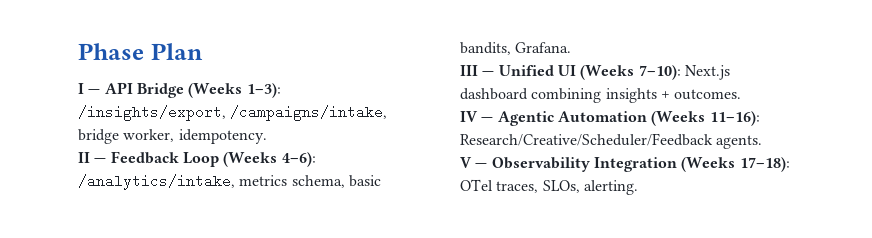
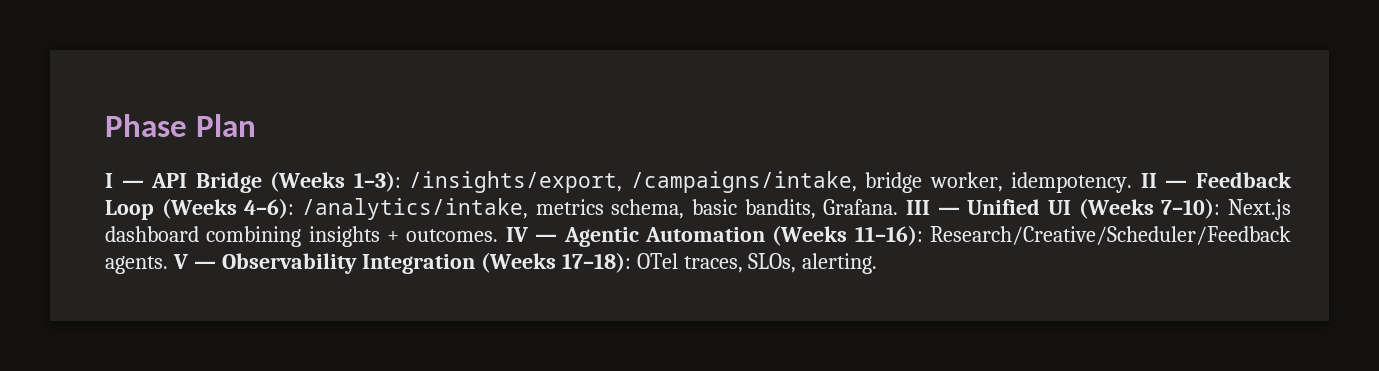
(267, 136) // -> (1133, 182) none
(572, 47) // -> (899, 207) none
(742, 94) // -> (499, 235) none
(763, 142) // -> (168, 265) none

